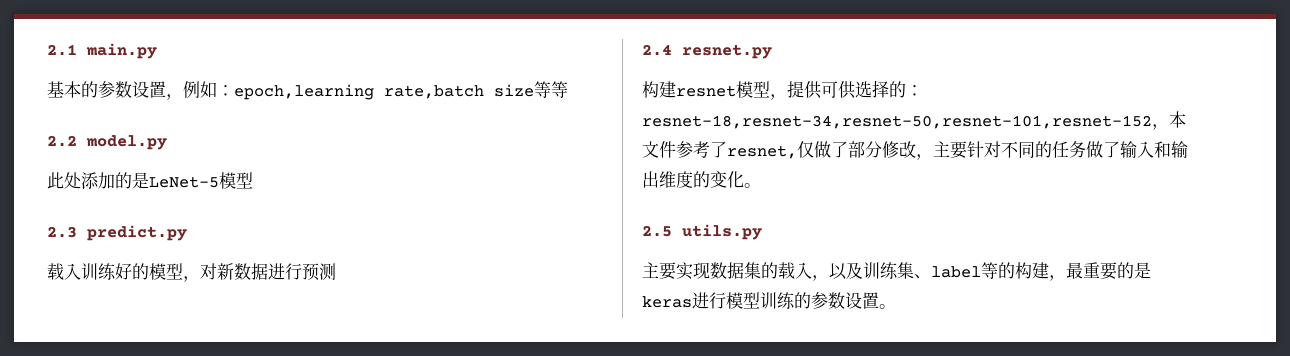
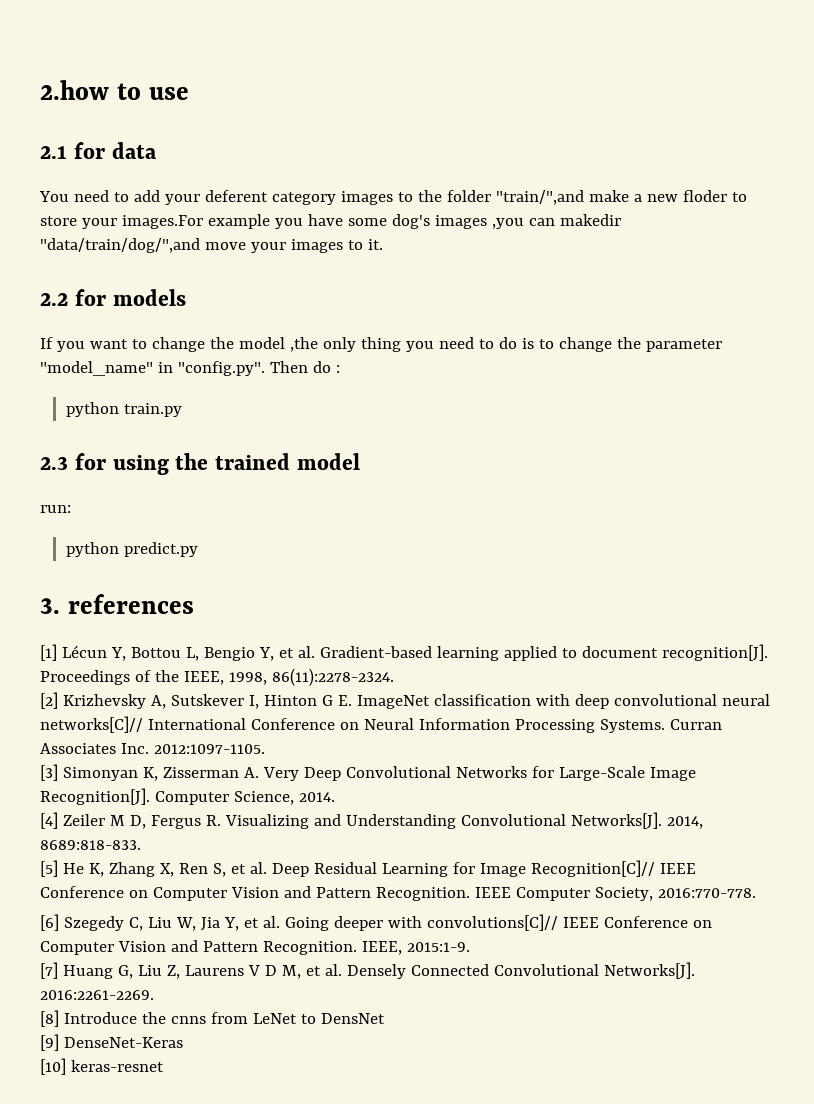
[47,43,157,59] [47,81,568,100] [47,135,167,150] [47,172,253,189] [47,225,187,241] [47,263,336,282] [642,44,772,59] [642,80,923,100] [642,111,1186,130] [642,141,1188,160] [642,171,761,188] [642,224,762,240] [642,262,1151,281] [642,292,896,309] 2.1 main.py // 基本的参数设置，例如：epoch,learning rate,batch size等等 // 2.2 model.py // 此处添加的是LeNet-5模型 // 2.3 predict.py // 载入训练好的模型，对新数据进行预测 // 2.4 resnet.py // 构建resnet模型，提供可供选择的：resnet-18,resnet-34,resnet-50,resnet-101,resnet-152，本文件参考了resnet,仅做了部分修改，主要针对不同的任务做了输入和输出维度的变化。 // 2.5 utils.py // 主要实现数据集的载入，以及训练集、label等的构建，最重要的是keras进行模型训练的参数设置。 -> [40,80,189,100] [40,142,157,159] [39,190,747,205] [40,214,621,229] [40,238,383,253] [40,289,186,306] [40,337,722,352] [40,361,340,376] [66,402,183,417] [40,453,360,475] [40,505,71,513] [66,542,199,557] [40,594,194,614] [40,644,768,661] [40,668,394,686] [40,692,770,709] [40,716,722,733] [40,743,265,754] [40,764,696,781] [40,788,335,805] [40,812,703,829] [40,840,141,850] [40,860,696,877] [40,886,756,901] [40,914,712,931] [40,940,470,955] [40,962,695,979] [40,990,154,1000] [40,1010,385,1027] [40,1034,183,1051] [40,1058,164,1075] 2.how to use // 2.1 for data // You need to add your deferent category images to the folder "train/",and make a new floder to store your images.For example you have some dog's images ,you can makedir "data/train/dog/",and move your images to it. // 2.2 for models // If you want to change the model ,the only thing you need to do is to change the parameter "model_name" in "config.py". Then do : // python train.py // 2.3 for using the trained model // run: // python predict.py // 3. references // [1] Lécun Y, Bottou L, Bengio Y, et al. Gradient-based learning applied to document recognition[J]. Proceedings of the IEEE, 1998, 86(11):2278-2324. // [2] Krizhevsky A, Sutskever I, Hinton G E. ImageNet classification with deep convolutional neural networks[C]// International Conference on Neural Information Processing Systems. Curran Associates Inc. 2012:1097-1105. // [3] Simonyan K, Zisserman A. Very Deep Convolutional Networks for Large-Scale Image Recognition[J]. Computer Science, 2014. // [4] Zeiler M D, Fergus R. Visualizing and Understanding Convolutional Networks[J]. 2014, 8689:818-833. // [5] He K, Zhang X, Ren S, et al. Deep Residual Learning for Image Recognition[C]// IEEE Conference on Computer Vision and Pattern Recognition. IEEE Computer Society, 2016:770-778. // [6] Szegedy C, Liu W, Jia Y, et al. Going deeper with convolutions[C]// IEEE Conference on Computer Vision and Pattern Recognition. IEEE, 2015:1-9. // [7] Huang G, Liu Z, Laurens V D M, et al. Densely Connected Convolutional Networks[J]. 2016:2261-2269. // [8] Introduce the cnns from LeNet to DensNet // [9] DenseNet-Keras // [10] keras-resnet

